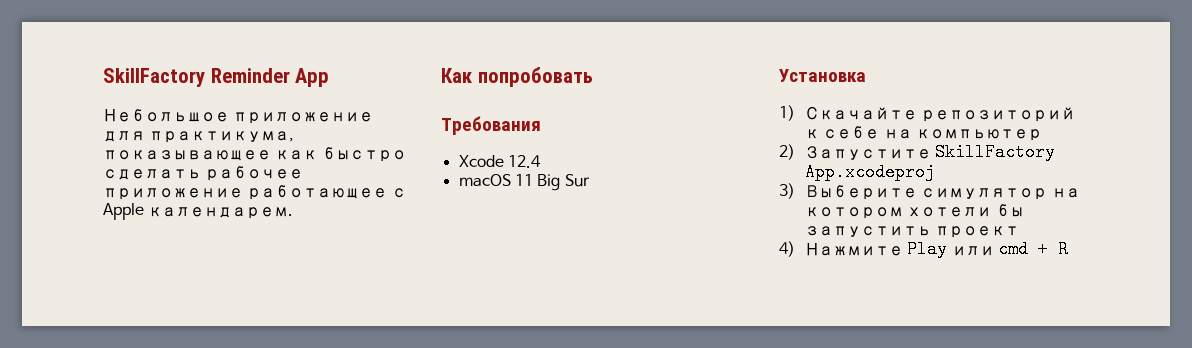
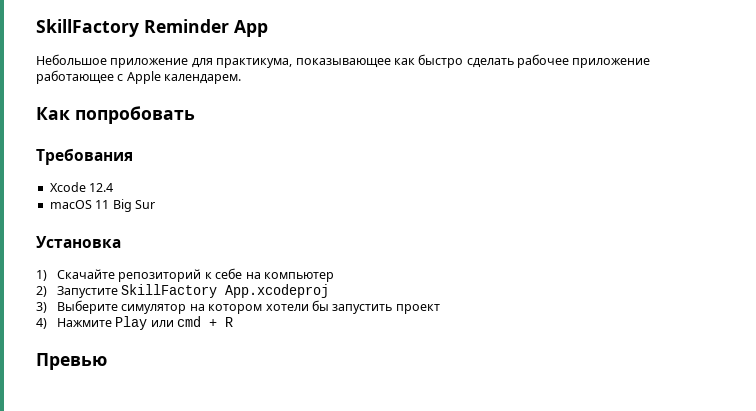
(1068, 249) none -> [36,353,107,370] // Превью

